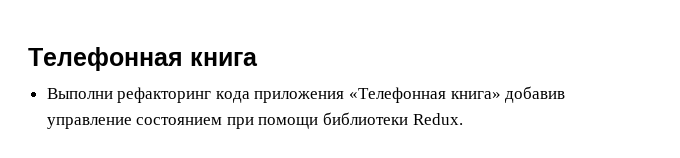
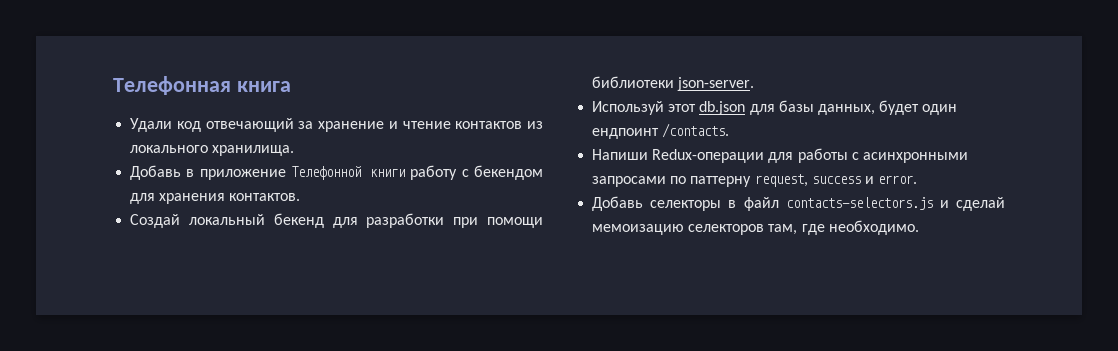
[46,86,566,103] [46,112,463,129] Выполни рефакторинг кода приложения «Телефонная книга» добавив управление состоянием при помощи библиотеки Redux. -> [130,118,543,132] [130,145,295,156] [130,165,543,180] [130,193,301,204] [130,213,543,228] [592,76,755,91] [592,100,958,115] [592,123,730,139] [592,148,968,163] [592,174,918,187] [592,196,1005,211] [592,220,919,235] Удали код отвечающий за хранение и чтение контактов из локального хранилища. // Добавь в приложение Телефонной книги работу с бекендом для хранения контактов. // Создай локальный бекенд для разработки при помощи библиотеки json-server. // Используй этот db.json для базы данных, будет один ендпоинт /contacts. // Напиши Redux-операции для работы с асинхронными запросами по паттерну request, success и error. // Добавь селекторы в файл contacts-selectors.js и сделай мемоизацию селекторов там, где необходимо.

